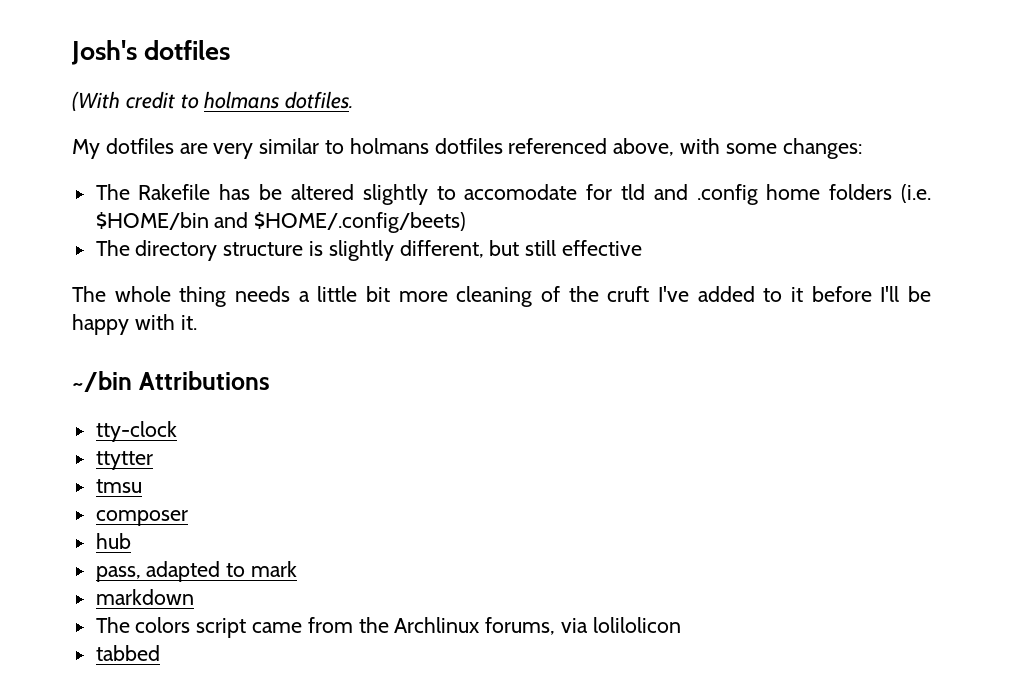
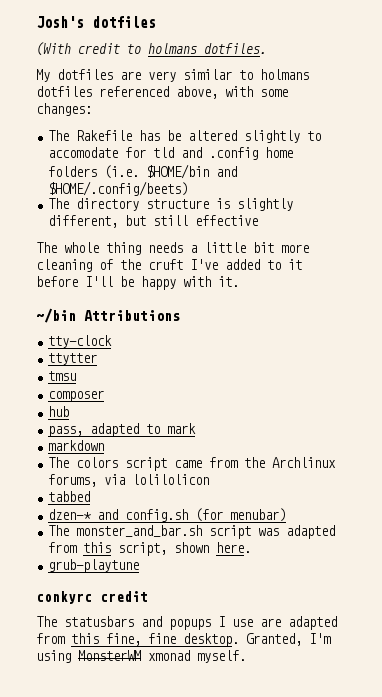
(160, 653) none -> [48,508,287,522] [48,525,336,539] [48,542,252,556] [48,559,140,573] [36,591,148,604] [36,616,337,630] [36,633,331,647] [36,650,246,663] // dzen-* and config.sh (for menubar) // The monster_and_bar.sh script was adapted from this script, shown here. // grub-playtune // conkyrc credit // The statusbars and popups I use are adapted from this fine, fine desktop. Granted, I'm using MonsterWM xmonad myself.

